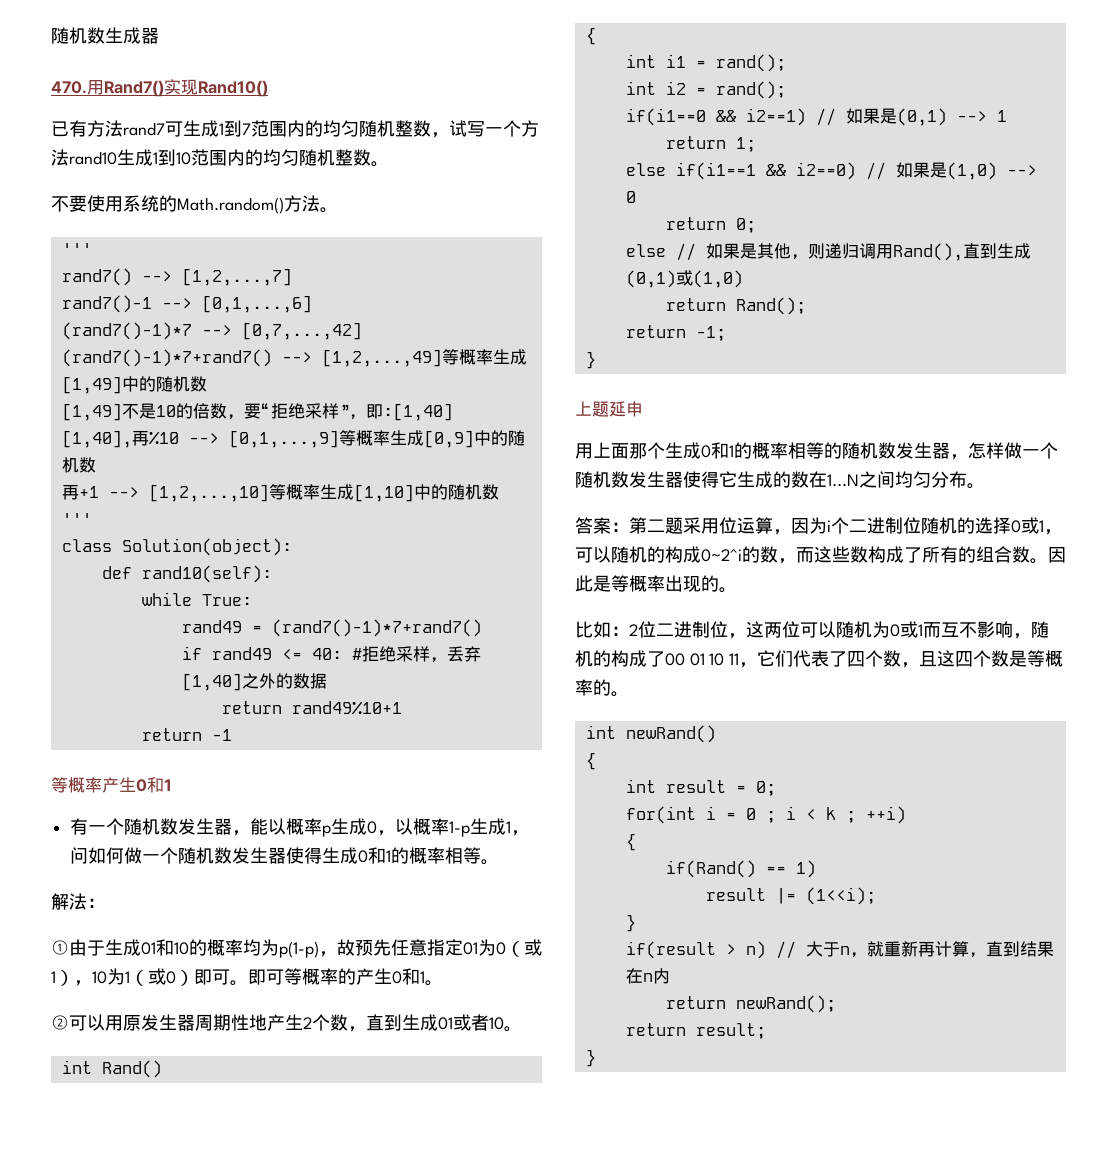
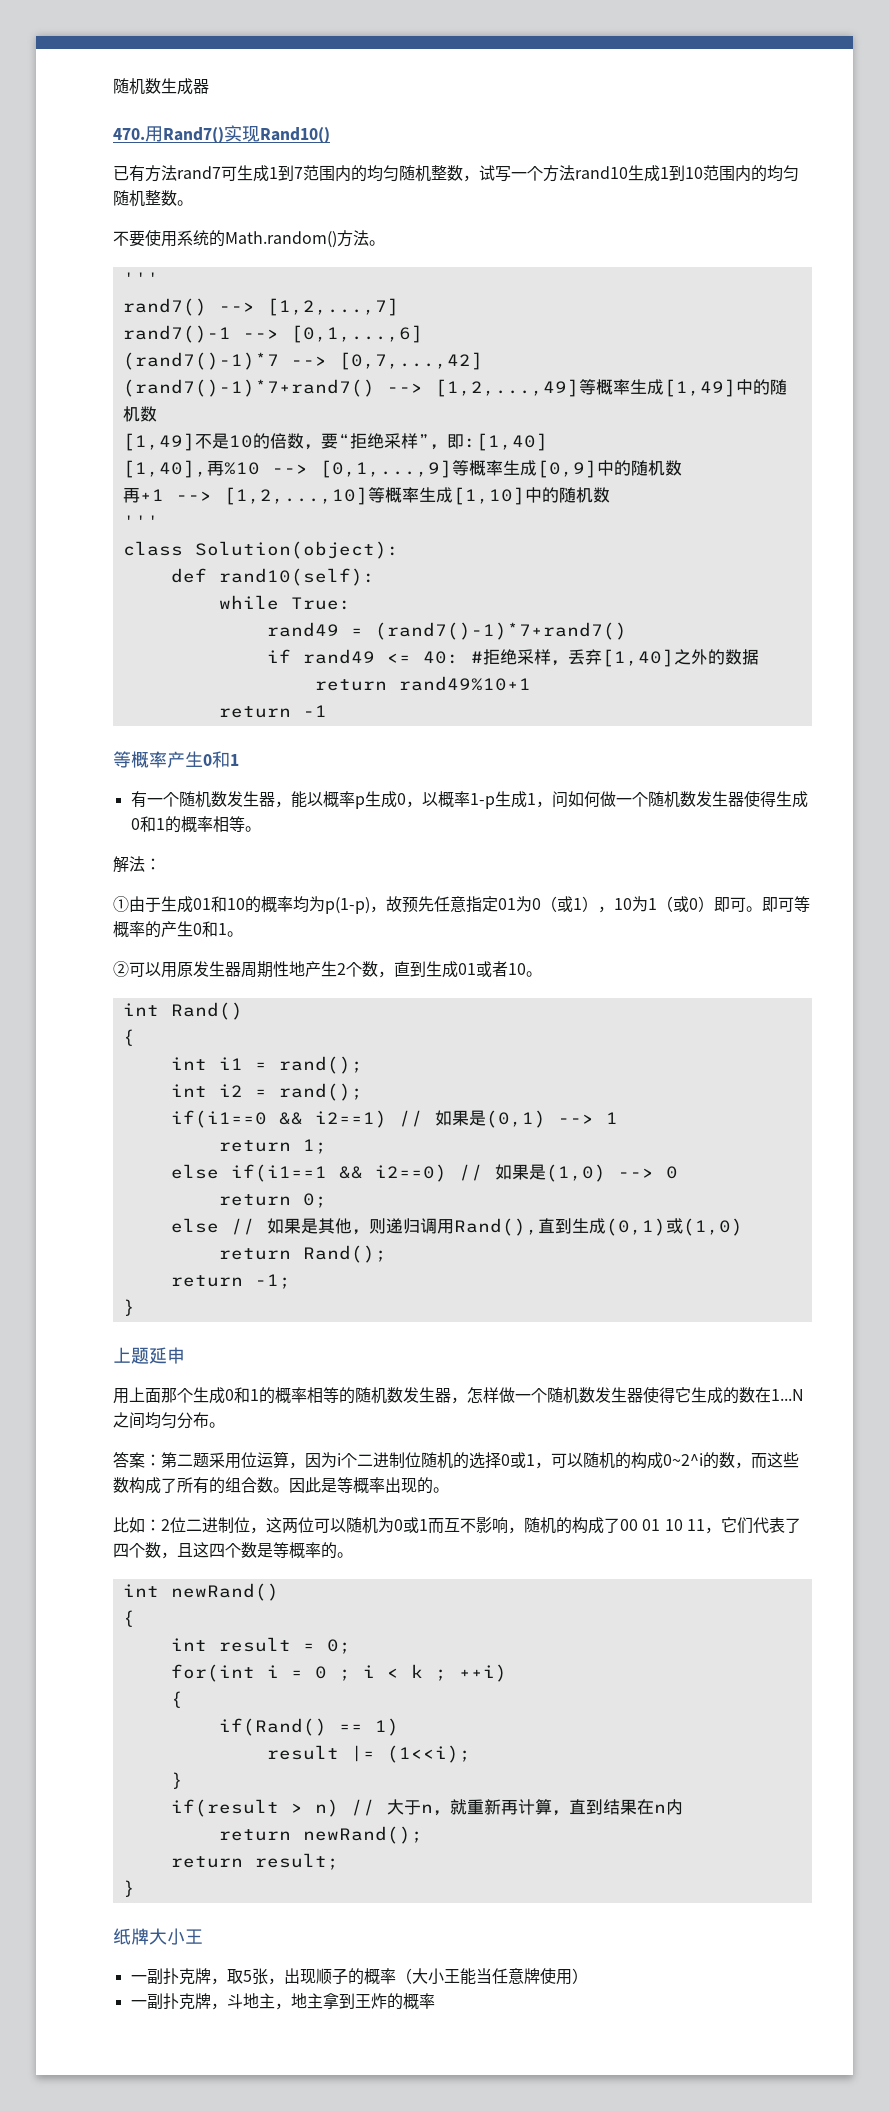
(596, 1058) none -> [113,1928,203,1945] [130,1968,588,1985] [130,1993,435,2010] // 纸牌大小王 // 一副扑克牌，取5张，出现顺子的概率（大小王能当任意牌使用） // 一副扑克牌，斗地主，地主拿到王炸的概率

